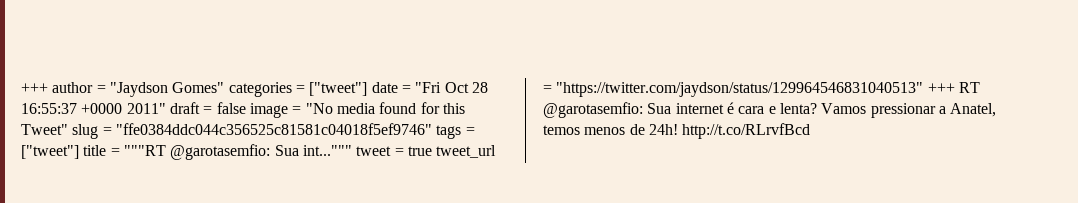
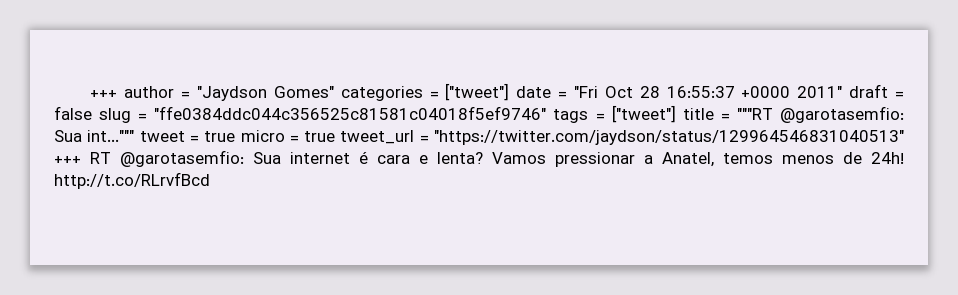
[249,102,465,118] [21,124,68,135] image = "No media found for this Tweet" -> (92, 113) none
(432, 151) none -> [240,130,336,142] micro = true

